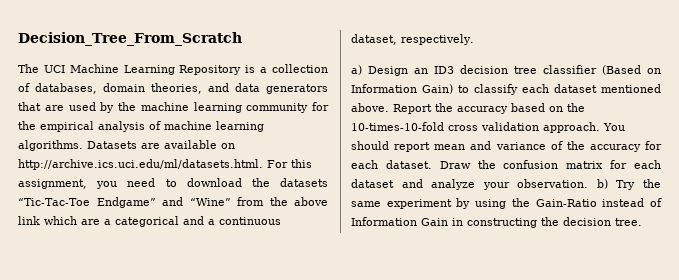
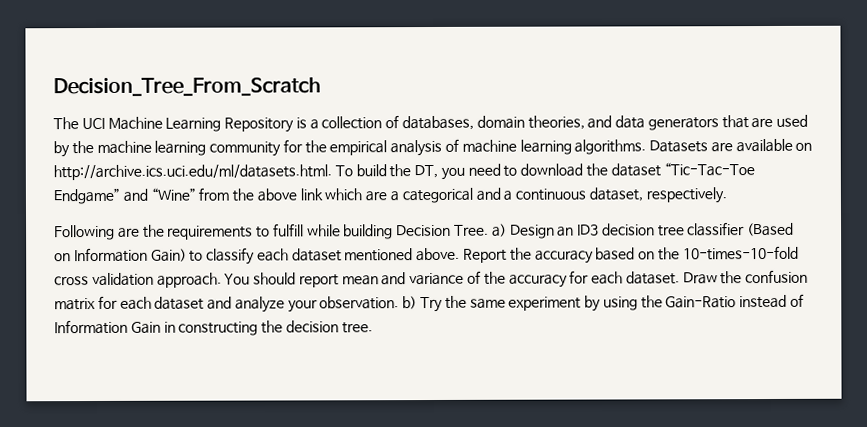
[267,159,312,168] [18,179,87,189] For this assignment, -> [334,164,439,179] To build the DT,
[280,178,328,187] datasets -> [610,163,661,177] dataset
(474, 39) none -> [54,223,490,241] Following are the requirements to fulfill while building Decision Tree.

